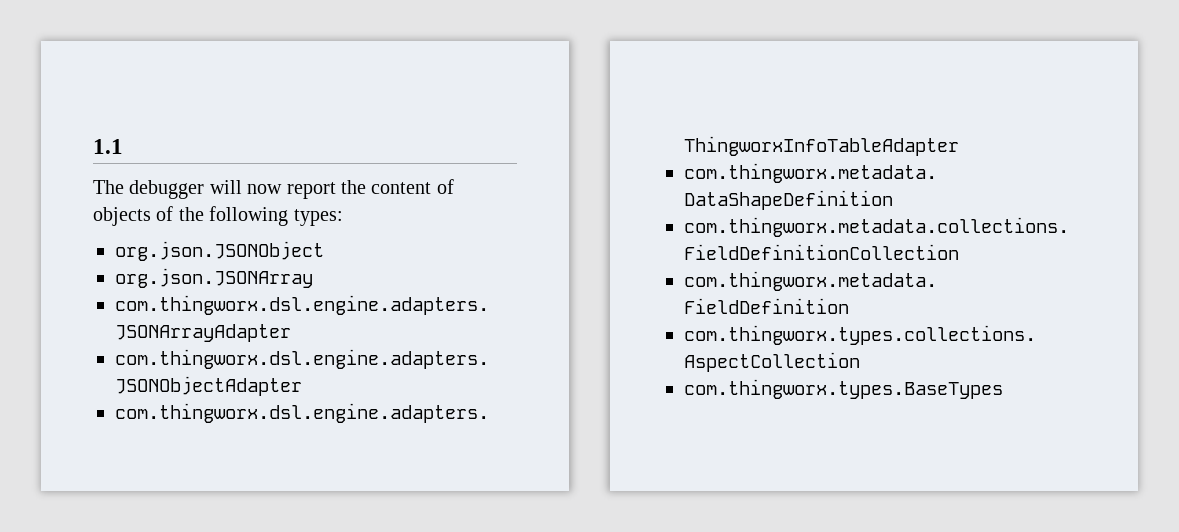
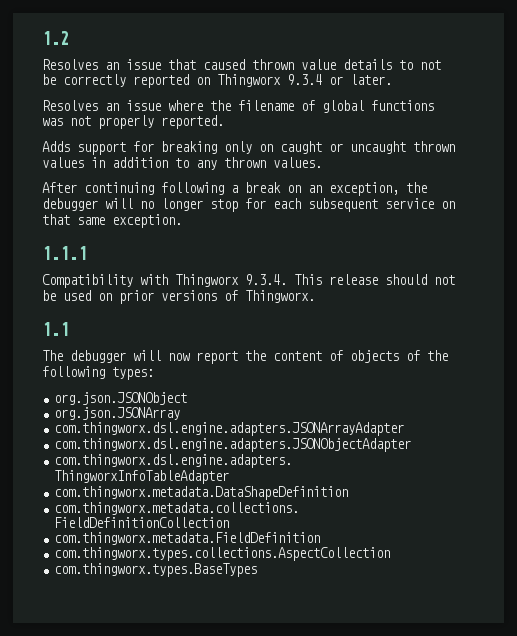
(93, 146) none -> [42,31,69,45] [42,59,441,70] [42,74,392,88] [42,100,434,113] [42,115,224,129] [42,141,455,155] [42,157,322,170] [42,182,427,196] [42,198,455,212] [42,214,182,228] [42,246,87,260] [42,274,455,288] [42,290,315,304] 1.2 // Resolves an issue that caused thrown value details to not be correctly reported on Thingworx 9.3.4 or later. // Resolves an issue where the filename of global functions was not properly reported. // Adds support for breaking only on caught or uncaught thrown values in addition to any thrown values. // After continuing following a break on an exception, the debugger will no longer stop for each subsequent service on that same exception. // 1.1.1 // Compatibility with Thingworx 9.3.4. This release should not be used on prior versions of Thingworx. //

